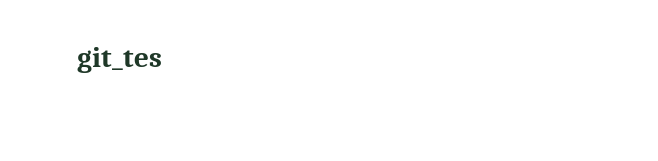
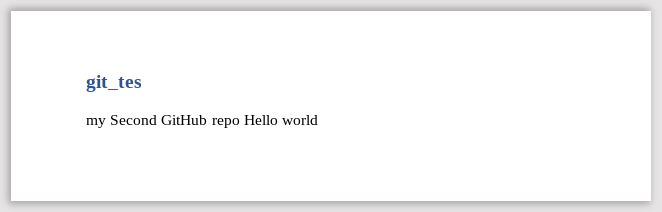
(162, 60) none -> [86,115,318,128] // my Second GitHub repo Hello world

